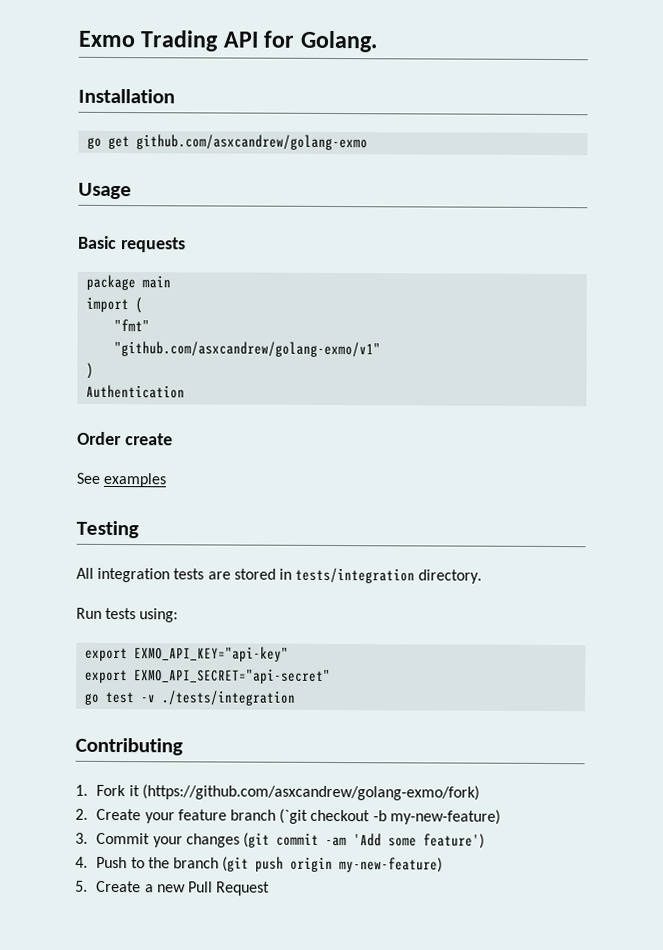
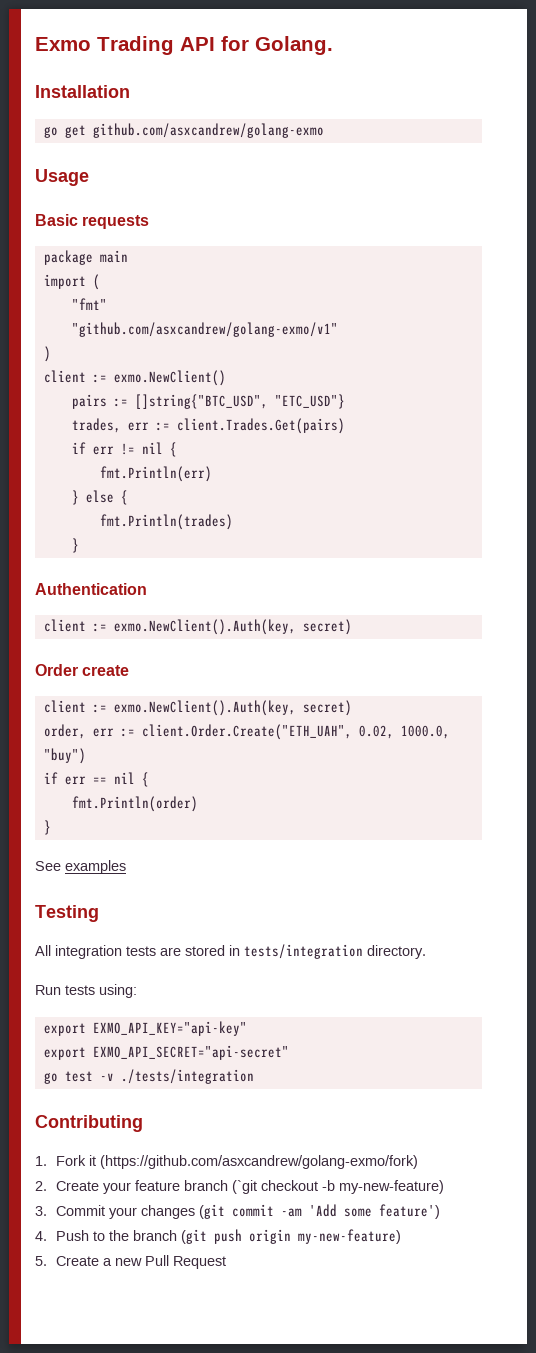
[86,384,186,399] [77,431,173,446] Authentication // Order create -> [43,370,226,386] [71,394,345,409] [71,418,345,434] [71,442,177,457] [99,466,212,482] [71,490,128,505] [99,514,233,530] [71,538,79,553] [35,583,147,595] [43,619,352,635] [35,664,130,676] [43,700,352,716] [43,724,450,740] [43,748,86,764] [43,772,149,787] [71,796,198,812] [43,820,51,835] client := exmo.NewClient() // pairs := []string{"BTC_USD", "ETC_USD"} // trades, err := client.Trades.Get(pairs) // if err != nil { // fmt.Println(err) // } else { // fmt.Println(trades) // } // Authentication // client := exmo.NewClient().Auth(key, secret) // Order create // client := exmo.NewClient().Auth(key, secret) // order, err := client.Order.Create("ETH_UAH", 0.02, 1000.0, "buy") // if err == nil { // fmt.Println(order) // }

